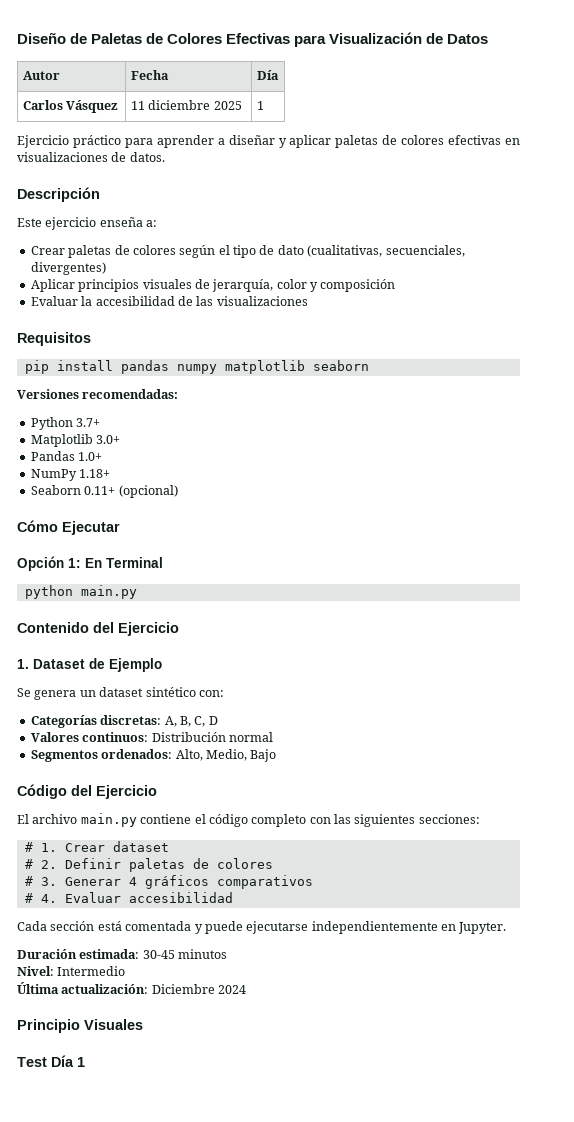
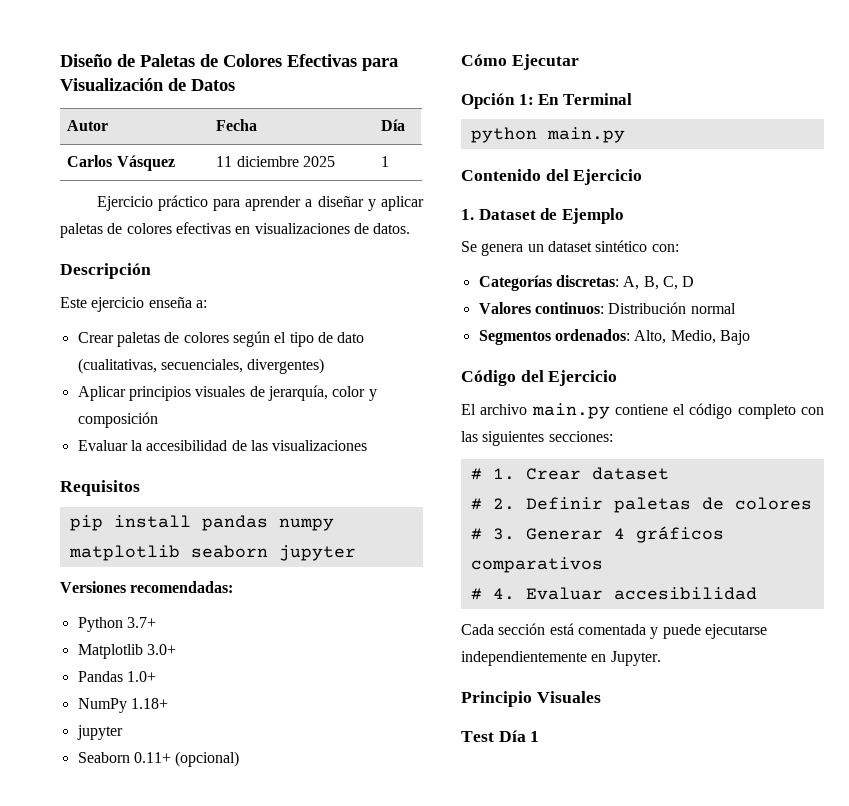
(369, 365) none -> [278,545,356,561] jupyter
(111, 473) none -> [76,725,123,740] // jupyter
[17,949,228,959] [17,966,126,976] [17,982,247,994] // Duración estimada: 30-45 minutos // Nivel: Intermedio // Última actualización: Diciembre 2024 -> (661, 658) none

